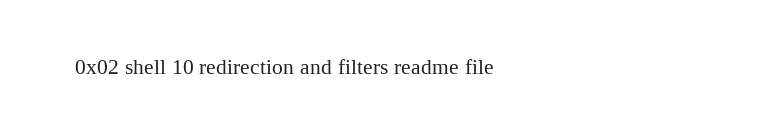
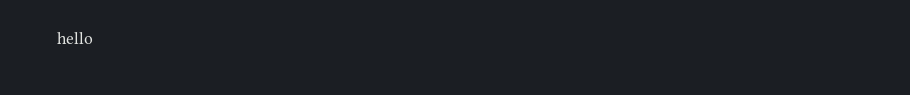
[75,59,494,74] 0x02 shell 10 redirection and filters readme file -> [57,32,93,44] hello

